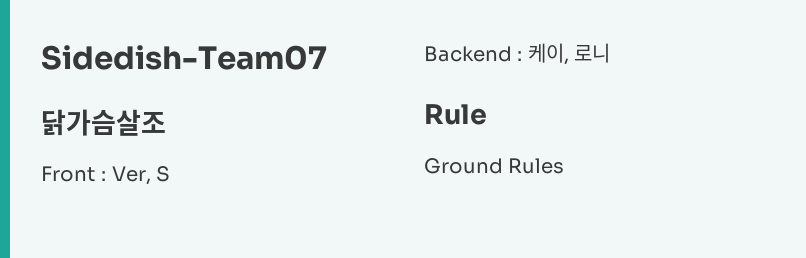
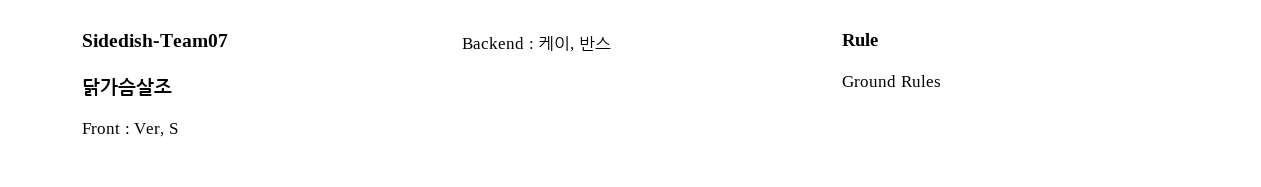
[574,43,611,63] 로니 -> [578,36,611,51] 반스

